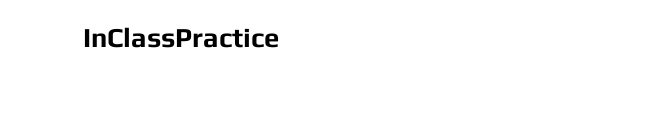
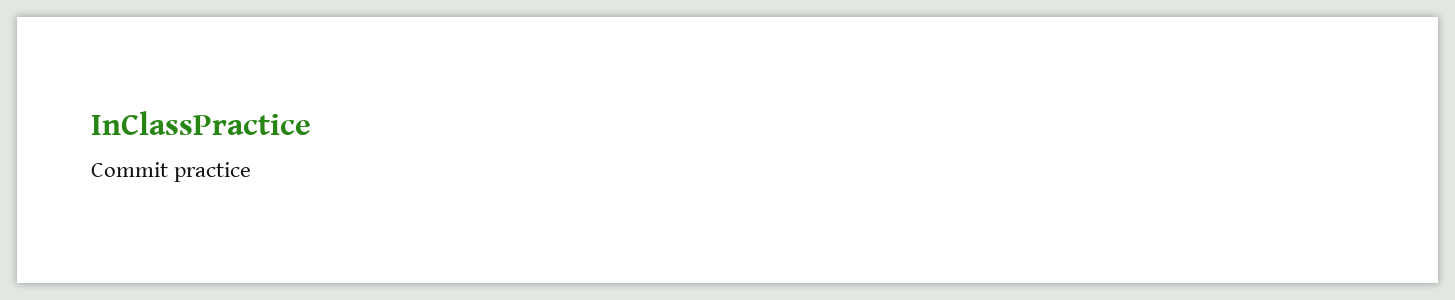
(279, 37) none -> [91,162,252,182] // Commit practice

